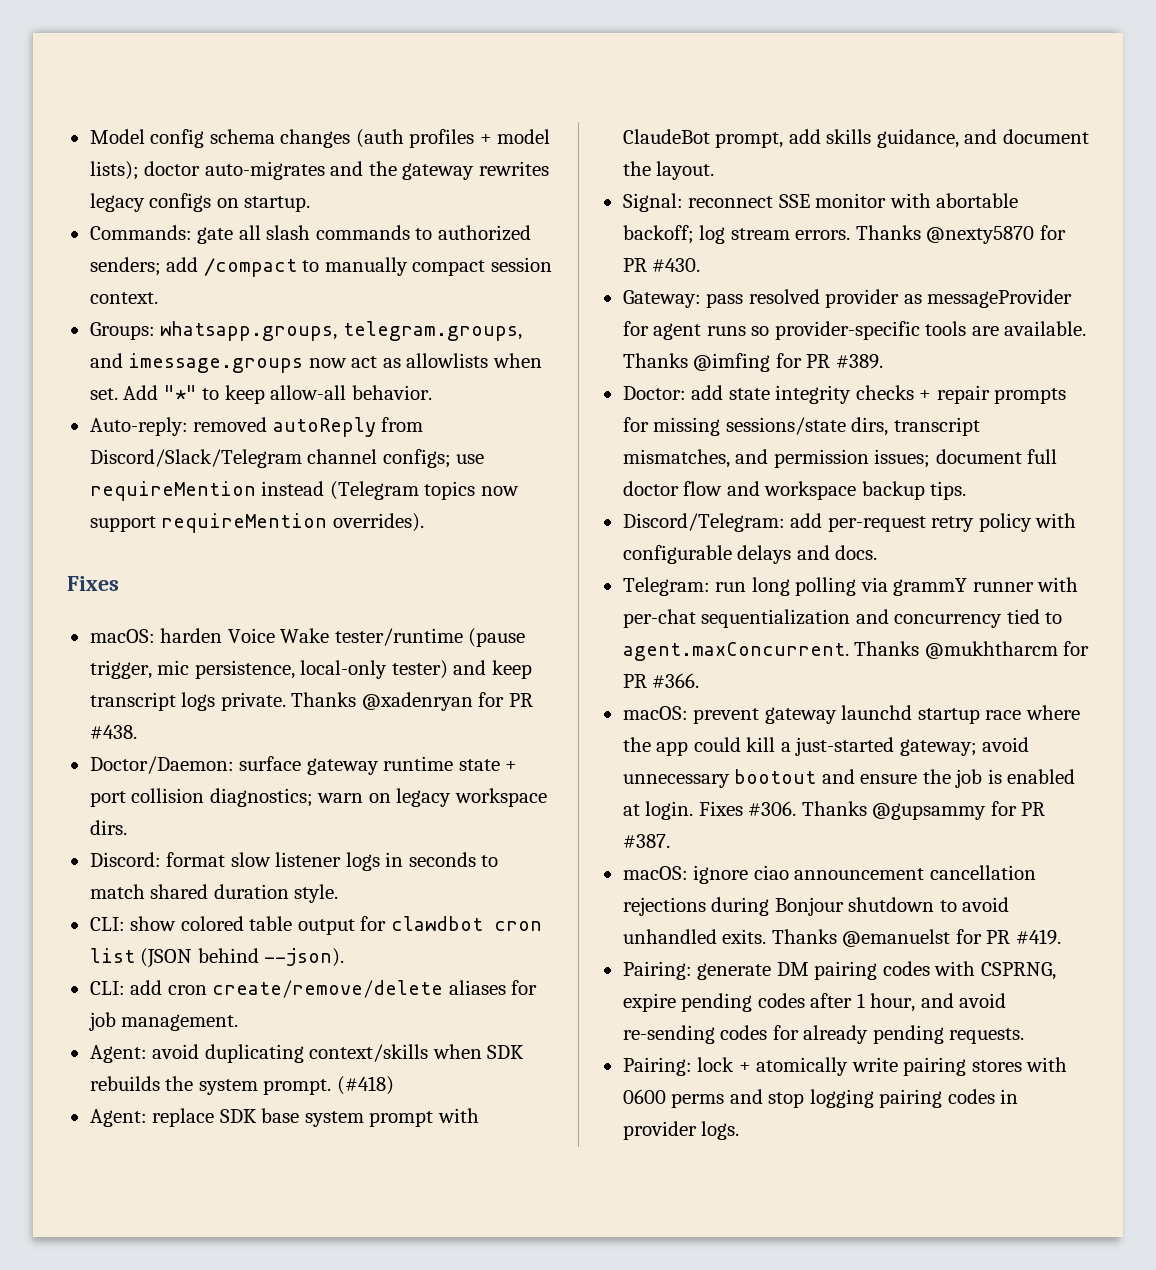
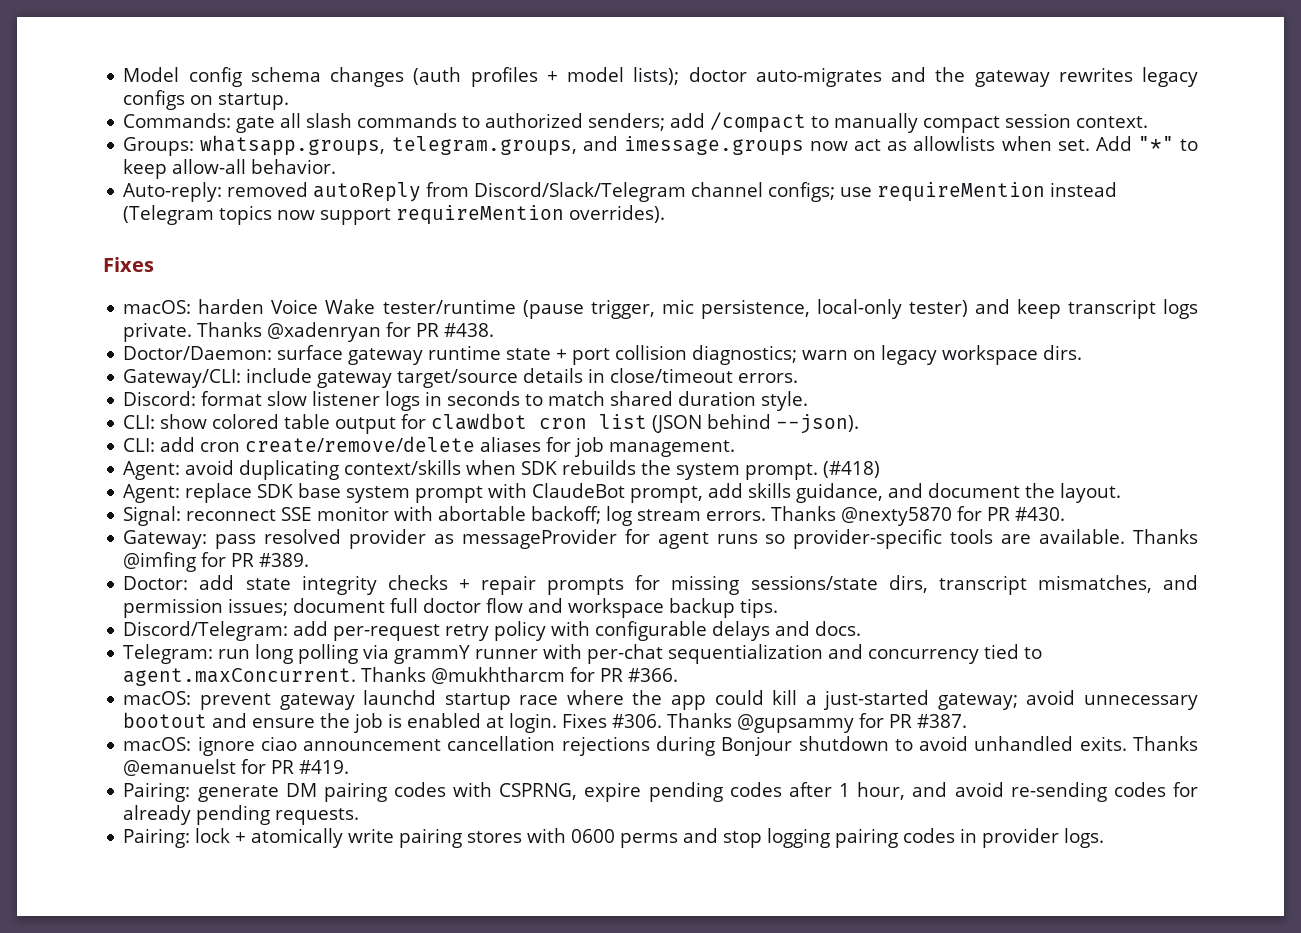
(127, 827) none -> [123,368,799,388] // Gateway/CLI: include gateway target/source details in close/timeout errors.

